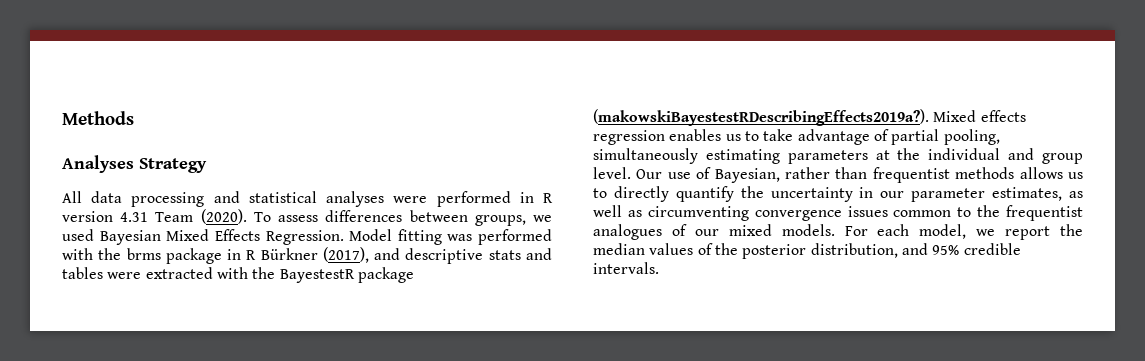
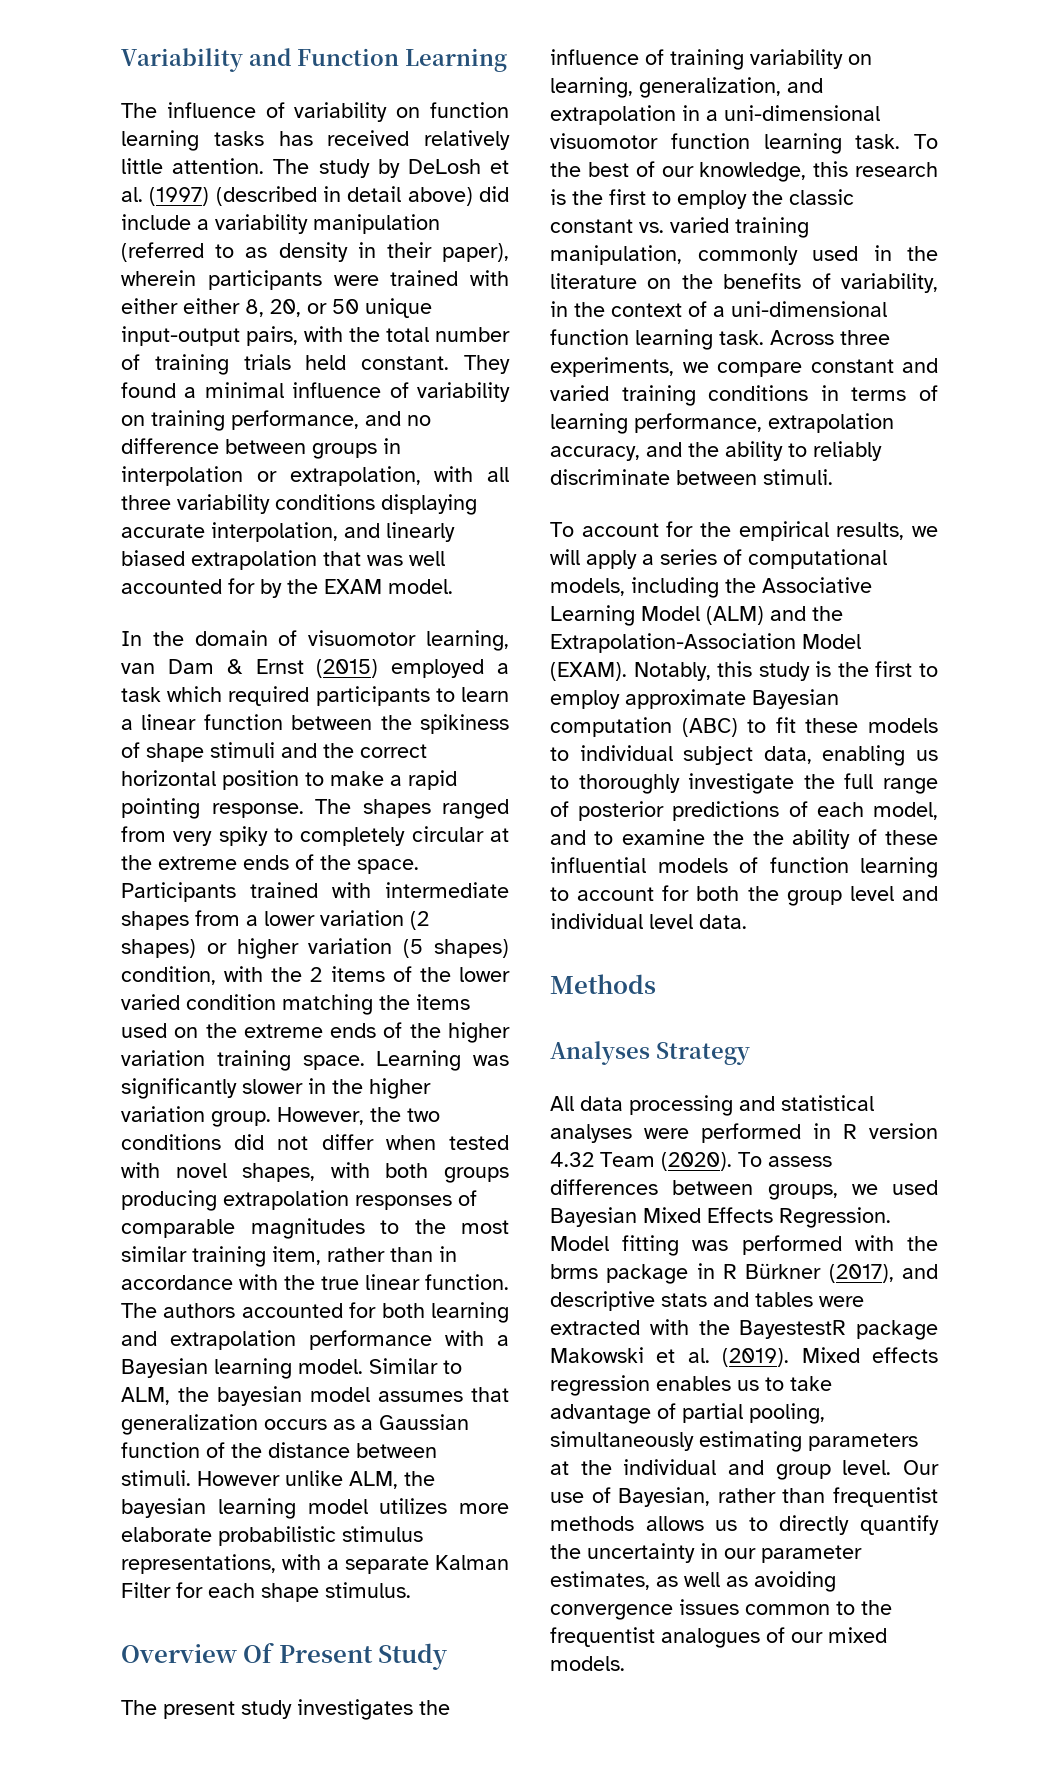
(62, 118) none -> [121,48,507,72] [121,102,510,122] [121,130,510,151] [121,158,509,178] [121,186,509,206] [121,214,440,234] [121,242,509,262] [121,270,509,290] [121,298,432,318] [121,326,510,346] [121,354,511,375] [121,382,510,402] [121,410,431,431] [121,438,401,459] [121,466,509,486] [121,494,477,515] [121,522,455,542] [121,550,445,570] [121,578,453,598] [121,630,510,651] [121,659,509,678] [121,686,509,706] [121,714,509,734] [121,742,427,762] [121,770,457,790] [121,798,509,819] [121,826,509,846] [121,854,419,874] [121,882,509,902] [121,910,429,930] [121,938,509,959] [121,966,511,985] [121,994,470,1015] [121,1022,510,1043] [121,1050,509,1071] [121,1078,431,1099] [121,1106,440,1127] [121,1134,509,1150] [121,1162,509,1183] [121,1190,477,1211] [121,1218,509,1239] [121,1246,457,1267] [121,1274,509,1290] [121,1302,509,1323] [121,1330,509,1350] [121,1358,462,1379] [121,1386,509,1406] [121,1414,469,1435] [121,1442,437,1458] [121,1470,435,1489] [121,1498,509,1519] [121,1526,423,1546] [121,1554,509,1574] [121,1582,411,1602] [121,1642,448,1670] [121,1699,450,1720] [550,49,872,70] [550,77,823,98] [550,105,880,125] [550,133,938,154] [550,161,938,182] [550,189,854,209] [550,217,809,238] [550,245,938,265] [550,273,938,293] [550,301,887,317] [550,329,890,350] [550,357,938,377] [550,385,938,406] [550,413,894,434] [550,441,882,461] [550,469,833,485] [550,521,938,541] [550,549,887,569] [550,577,872,598] [550,605,843,626] [550,633,861,653] [550,661,938,681] [550,689,839,709] [550,717,938,737] [550,745,938,766] [550,773,938,794] [550,801,938,821] [550,829,938,849] [550,857,938,878] [550,885,938,906] [550,913,747,929] Variability and Function Learning // The influence of variability on function learning tasks has received relatively little attention. The study by DeLosh et al. (1997) (described in detail above) did include a variability manipulation (referred to as density in their paper), wherein participants were trained with either either 8, 20, or 50 unique input-output pairs, with the total number of training trials held constant. They found a minimal influence of variability on training performance, and no difference between groups in interpolation or extrapolation, with all three variability conditions displaying accurate interpolation, and linearly biased extrapolation that was well accounted for by the EXAM model. // In the domain of visuomotor learning, van Dam & Ernst (2015) employed a task which required participants to learn a linear function between the spikiness of shape stimuli and the correct horizontal position to make a rapid pointing response. The shapes ranged from very spiky to completely circular at the extreme ends of the space. Participants trained with intermediate shapes from a lower variation (2 shapes) or higher variation (5 shapes) condition, with the 2 items of the lower varied condition matching the items used on the extreme ends of the higher variation training space. Learning was significantly slower in the higher variation group. However, the two conditions did not differ when tested with novel shapes, with both groups producing extrapolation responses of comparable magnitudes to the most similar training item, rather than in accordance with the true linear function. The authors accounted for both learning and extrapolation performance with a Bayesian learning model. Similar to ALM, the bayesian model assumes that generalization occurs as a Gaussian function of the distance between stimuli. However unlike ALM, the bayesian learning model utilizes more elaborate probabilistic stimulus representations, with a separate Kalman Filter for each shape stimulus. // Overview Of Present Study // The present study investigates the influence of training variability on learning, generalization, and extrapolation in a uni-dimensional visuomotor function learning task. To the best of our knowledge, this research is the first to employ the classic constant vs. varied training manipulation, commonly used in the literature on the benefits of variability, in the context of a uni-dimensional function learning task. Across three experiments, we compare constant and varied training conditions in terms of learning performance, extrapolation accuracy, and the ability to reliably discriminate between stimuli. // To account for the empirical results, we will apply a series of computational models, including the Associative Learning Model (ALM) and the Extrapolation-Association Model (EXAM). Notably, this study is the first to employ approximate Bayesian computation (ABC) to fit these models to individual subject data, enabling us to thoroughly investigate the full range of posterior predictions of each model, and to examine the the ability of these influential models of function learning to account for both the group level and individual level data. //
[120,212,149,222] 4.31 -> [550,1152,594,1167] 4.32
[593,109,929,126] (makowskiBayestestRDescribingEffects2019a?). -> [550,1347,790,1367] Makowski et al. (2019).
[647,206,749,221] circumventing -> [754,1571,836,1592] avoiding
[844,224,1083,240] [593,243,1021,259] [593,262,659,274] For each model, we report the median values of the posterior distribution, and 95% credible intervals. -> (625, 1663) none

